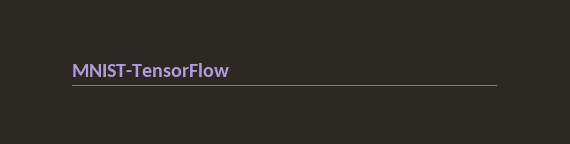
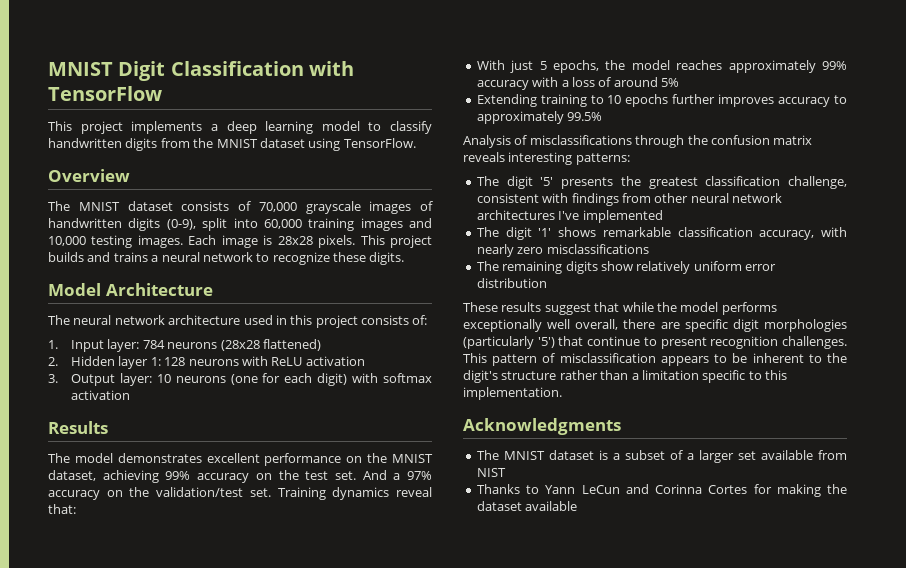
[72,63,229,77] MNIST-TensorFlow -> [48,61,354,81] [48,86,162,101] [48,121,432,134] [48,138,416,151] [48,169,130,182] [48,201,433,214] [48,218,432,231] [48,235,433,248] [48,252,405,265] [48,283,213,296] [48,315,428,328] [48,339,321,352] [48,356,365,369] [48,373,433,386] [71,390,131,400] [48,421,108,434] [48,453,433,466] [48,470,432,483] [48,487,432,500] [48,504,76,514] [476,60,847,73] [476,77,679,90] [476,94,847,107] [476,111,603,124] [463,135,813,148] [463,152,630,165] [476,176,847,189] [476,193,782,206] [476,210,663,223] [476,227,847,240] [476,244,649,257] [476,261,776,274] [476,278,547,288] [463,302,777,315] [463,319,847,332] [463,336,847,349] [463,353,847,366] [463,370,787,383] [463,387,562,400] [463,418,621,435] [476,450,847,463] [476,468,506,477] [476,484,847,497] [476,501,578,511] MNIST Digit Classification with TensorFlow // This project implements a deep learning model to classify handwritten digits from the MNIST dataset using TensorFlow. // Overview // The MNIST dataset consists of 70,000 grayscale images of handwritten digits (0-9), split into 60,000 training images and 10,000 testing images. Each image is 28x28 pixels. This project builds and trains a neural network to recognize these digits. // Model Architecture // The neural network architecture used in this project consists of: // 1. Input layer: 784 neurons (28x28 flattened) // 2. Hidden layer 1: 128 neurons with ReLU activation // 3. Output layer: 10 neurons (one for each digit) with softmax activation // Results // The model demonstrates excellent performance on the MNIST dataset, achieving 99% accuracy on the test set. And a 97% accuracy on the validation/test set. Training dynamics reveal that: // With just 5 epochs, the model reaches approximately 99% accuracy with a loss of around 5% // Extending training to 10 epochs further improves accuracy to approximately 99.5% // Analysis of misclassifications through the confusion matrix reveals interesting patterns: // The digit '5' presents the greatest classification challenge, consistent with findings from other neural network architectures I've implemented // The digit '1' shows remarkable classification accuracy, with nearly zero misclassifications // The remaining digits show relatively uniform error distribution // These results suggest that while the model performs exceptionally well overall, there are specific digit morphologies (particularly '5') that continue to present recognition challenges. This pattern of misclassification appears to be inherent to the digit's structure rather than a limitation specific to this implementation. // Acknowledgments // The MNIST dataset is a subset of a larger set available from NIST // Thanks to Yann LeCun and Corinna Cortes for making the dataset available

